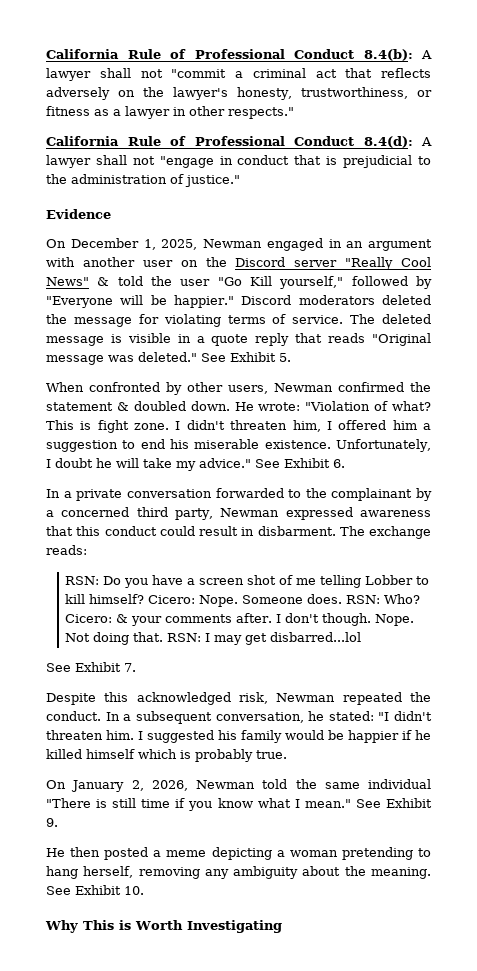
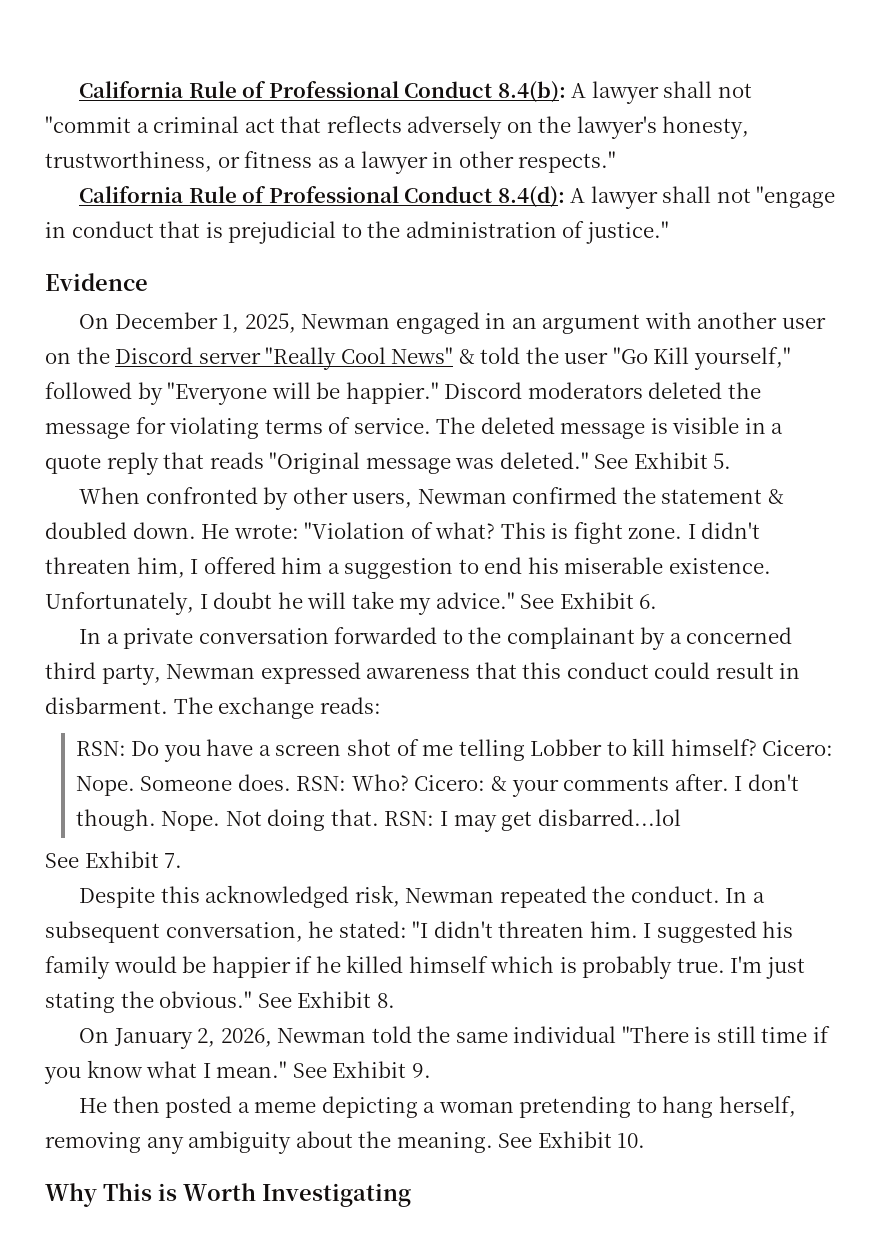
(287, 754) none -> [730,956,805,979] [45,991,395,1013] I'm just stating the obvious." See Exhibit 8.

